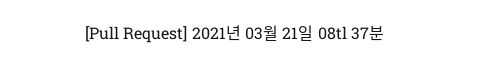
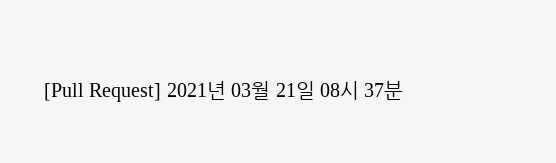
[317,26,347,40] 08tl -> [320,81,359,100] 08시

